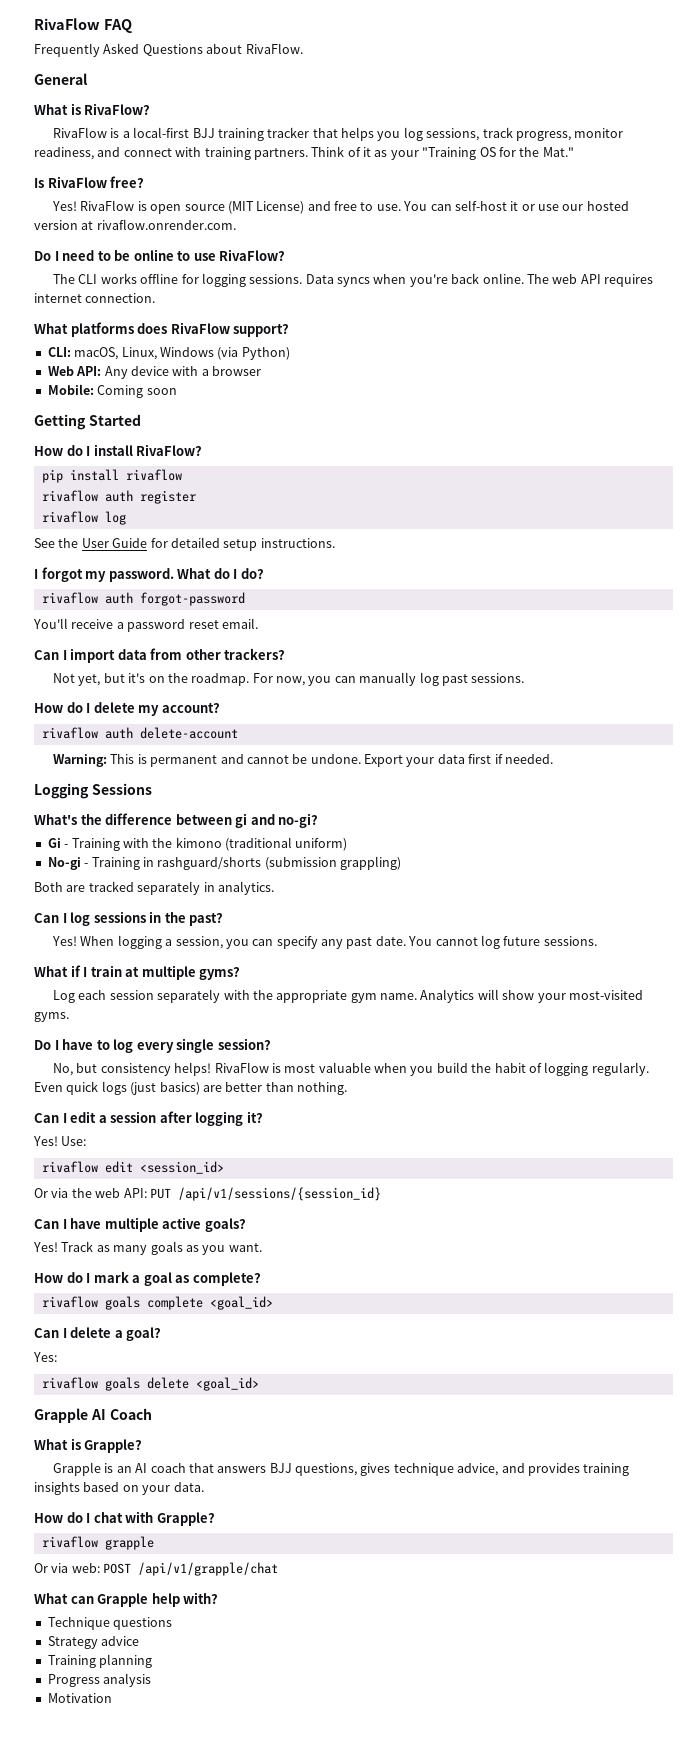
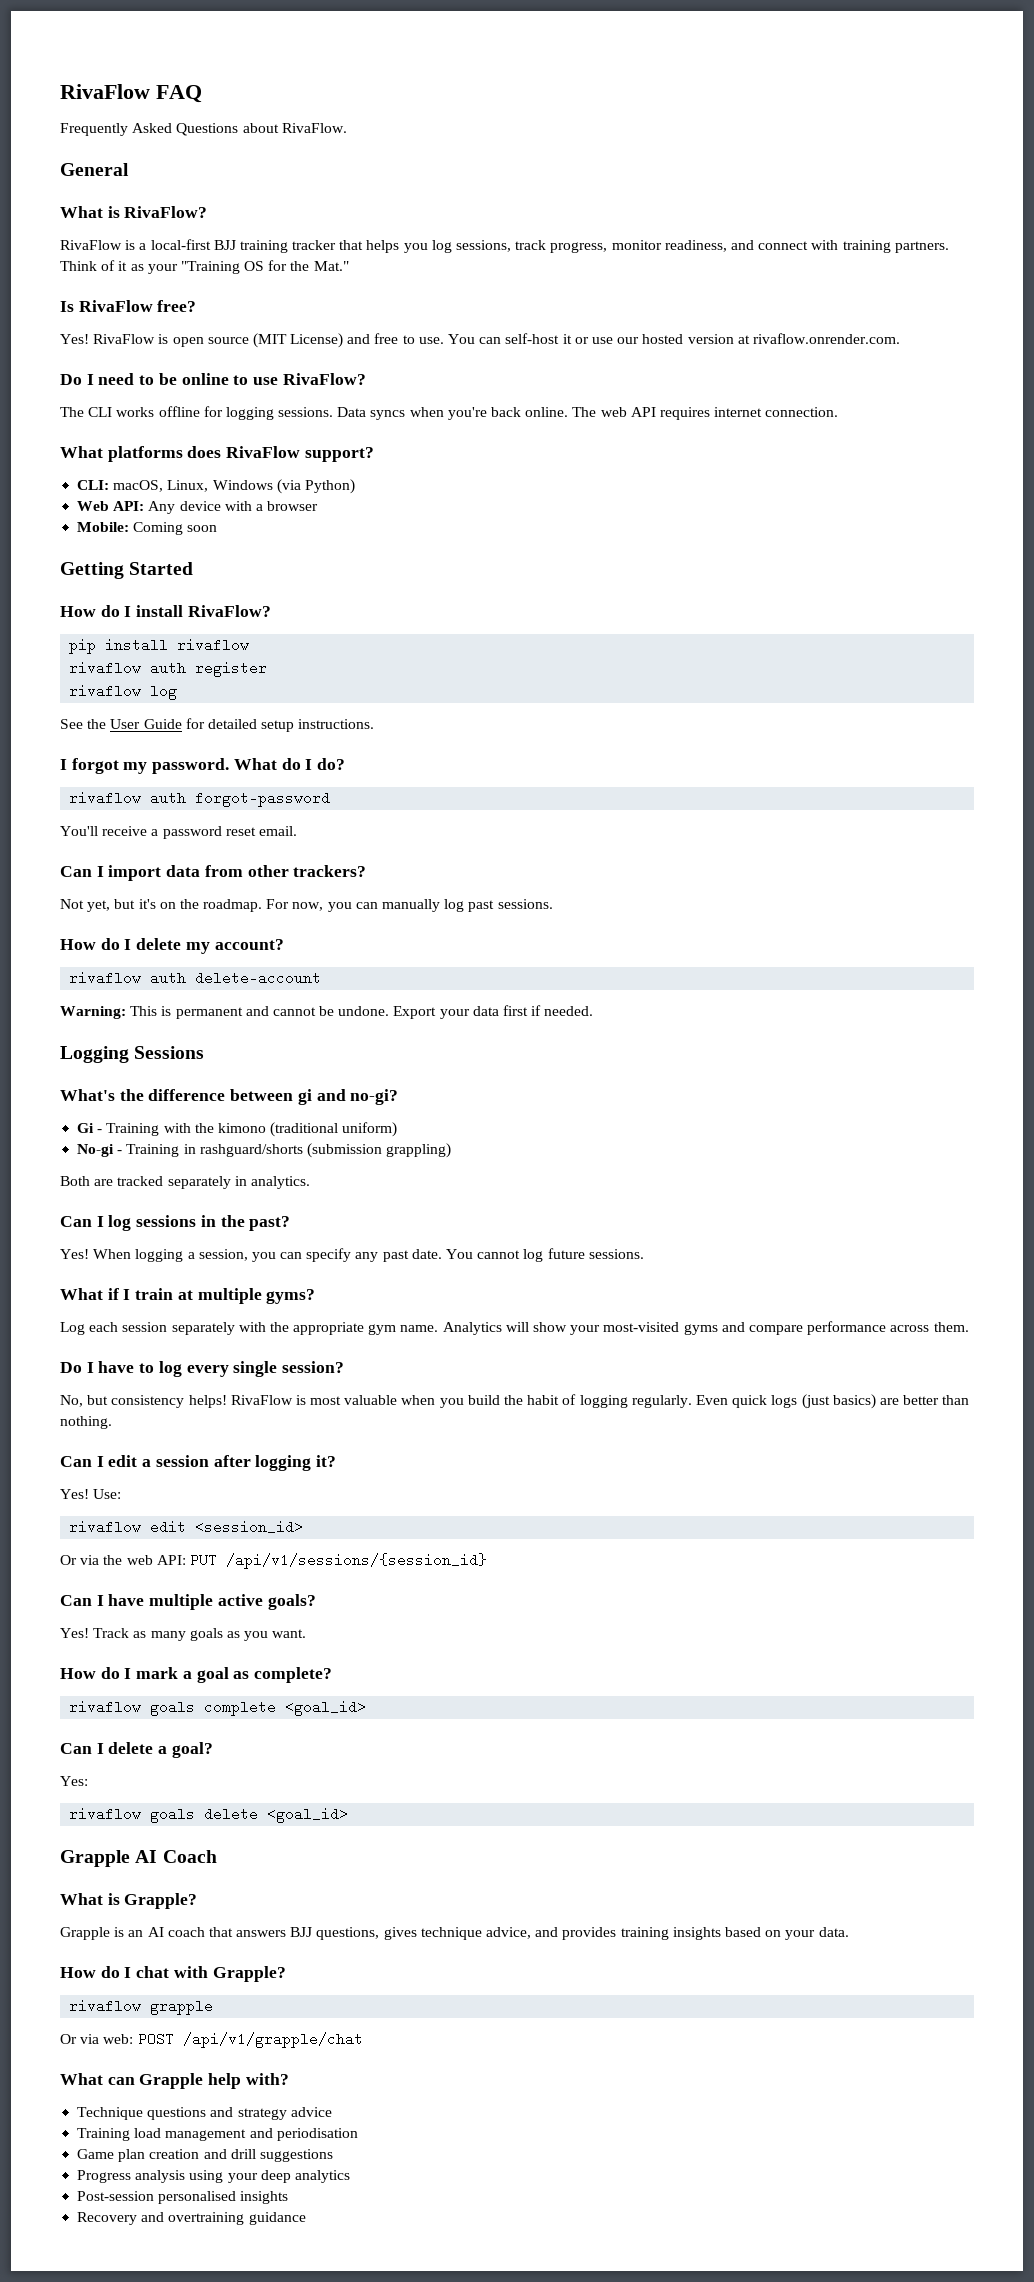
[34,1012,69,1022] gyms. -> [683,1321,969,1335] gyms and compare performance across them.
[47,1636,98,1649] // Strategy -> [210,2107,287,2120] and strategy
[99,1654,153,1668] [47,1673,152,1687] [47,1693,112,1703] planning // Progress analysis // Motivation -> [134,2128,358,2141] [77,2149,333,2162] [77,2170,350,2183] [77,2191,289,2204] [77,2212,306,2225] load management and periodisation // Game plan creation and drill suggestions // Progress analysis using your deep analytics // Post-session personalised insights // Recovery and overtraining guidance

